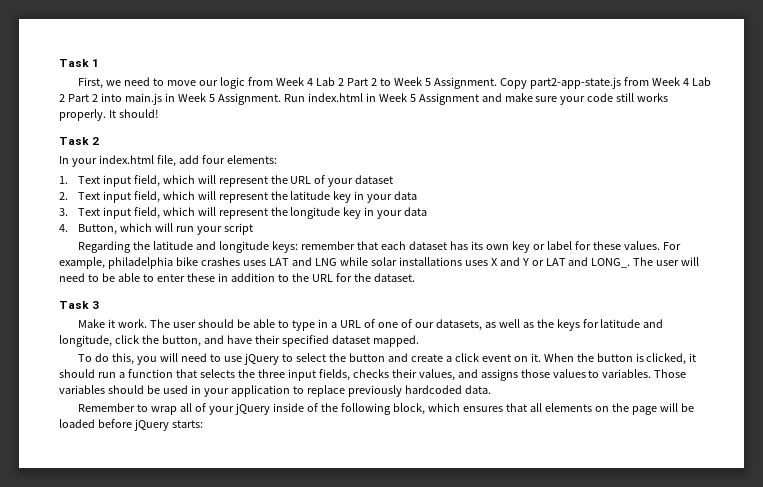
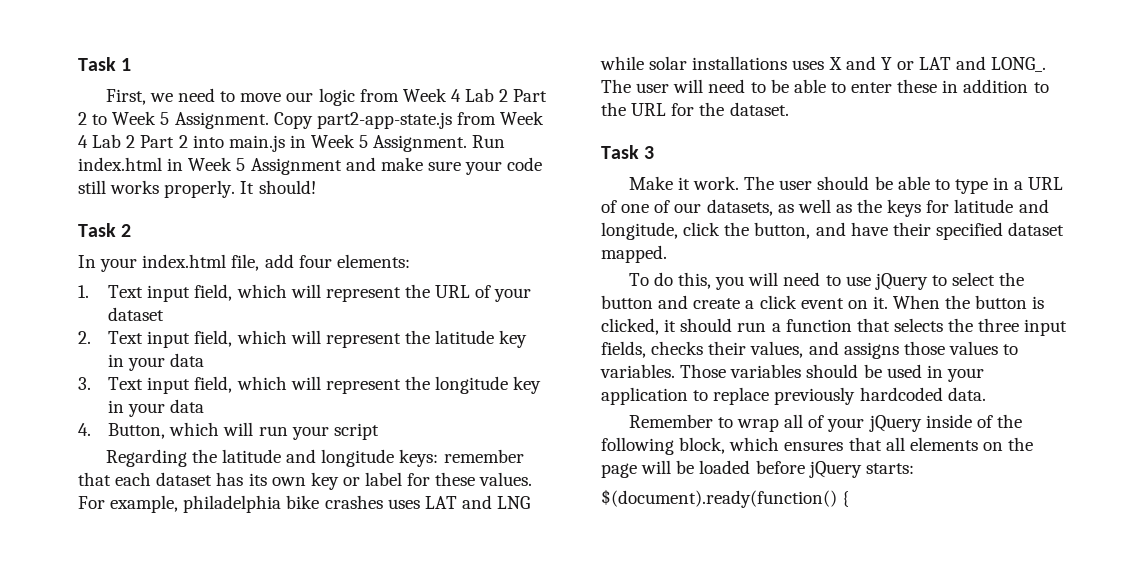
(203, 424) none -> [601,489,850,508] // $(document).ready(function() {

